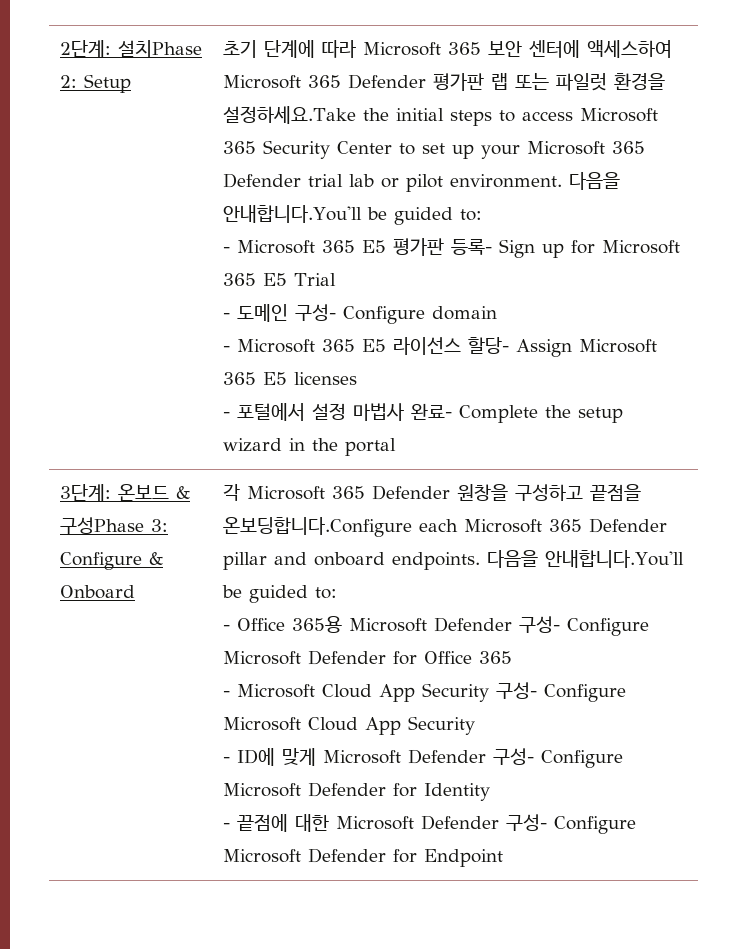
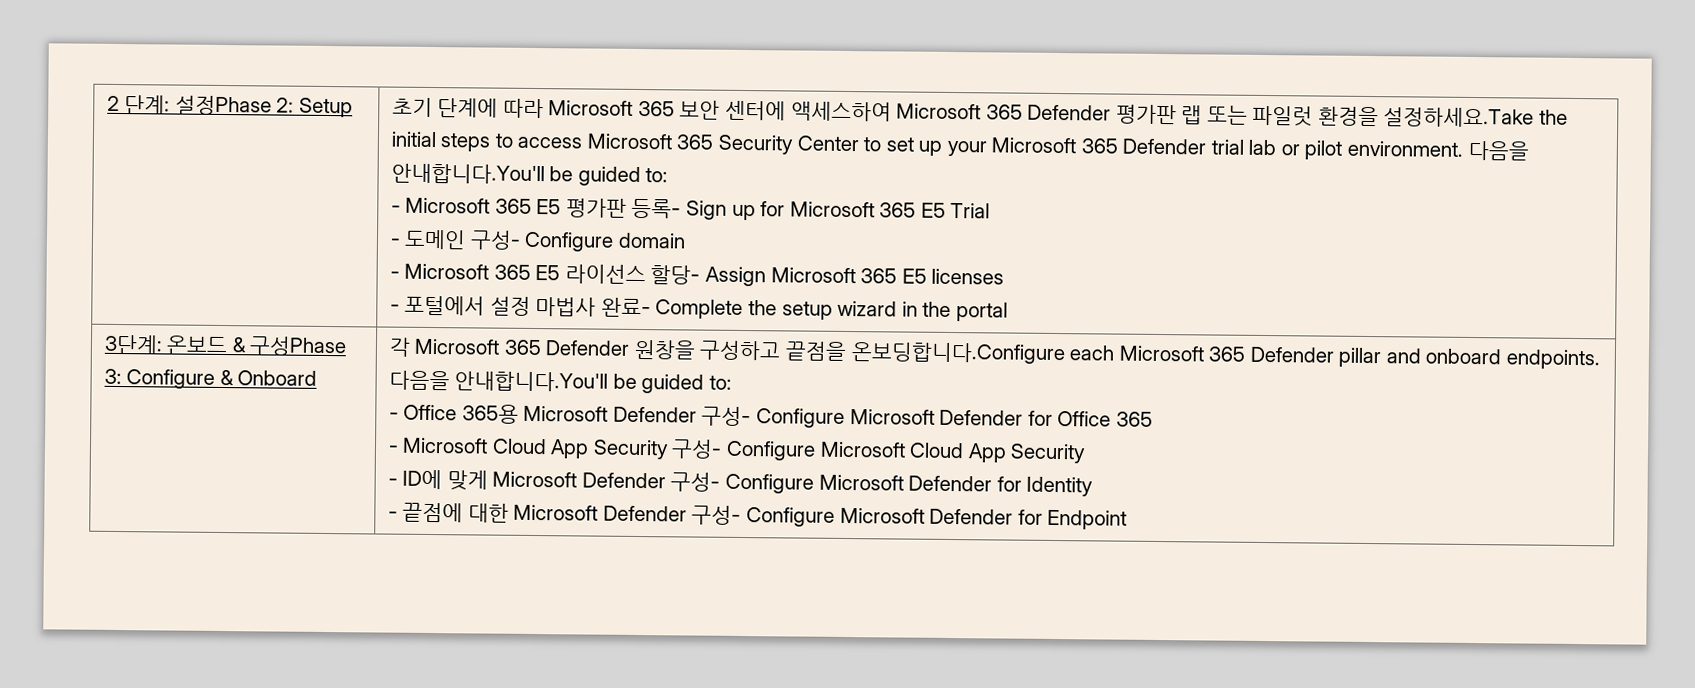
[59,40,202,58] 2단계: 설치Phase -> [106,95,272,116] 2 단계: 설정Phase

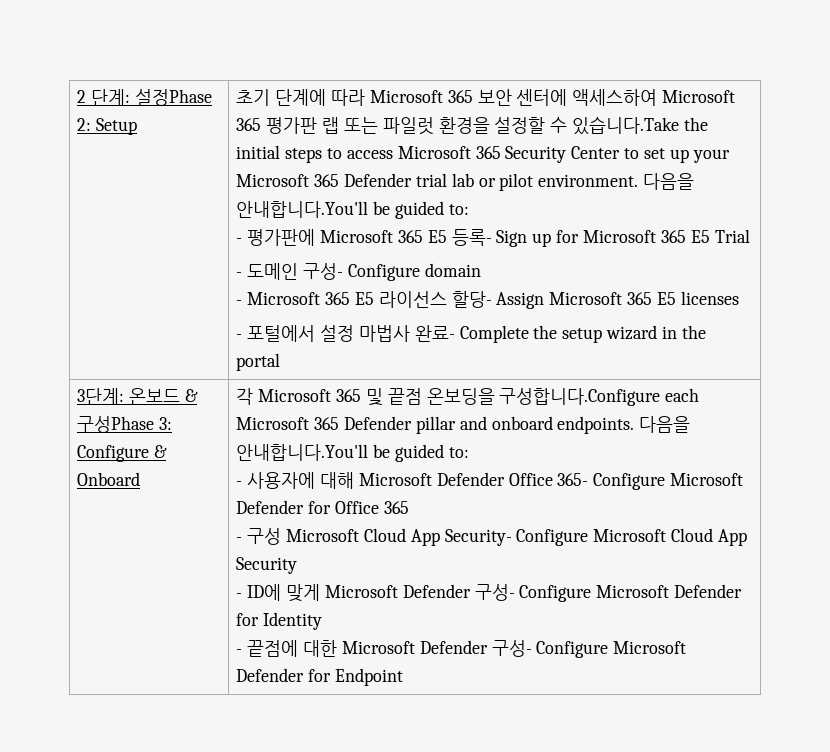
[1027,104,1112,121] Defender -> (262, 124) none
[1383,107,1535,128] 설정하세요.Take -> [494,116,680,135] 설정할 수 있습니다.Take
[405,197,627,218] Microsoft 365 E5 평가판 -> [247,229,447,246] 평가판에 Microsoft 365 E5
[545,339,1066,365] Defender 원창을 구성하고 끝점을 온보딩합니다.Configure -> [365,388,661,406] 및 끝점 온보딩을 구성합니다.Configure
[403,404,752,427] Office 365용 Microsoft Defender 구성- -> [247,472,589,489] 사용자에 대해 Microsoft Defender Office 365-
[402,437,723,460] Microsoft Cloud App Security 구성- -> [247,528,512,546] 구성 Microsoft Cloud App Security-

